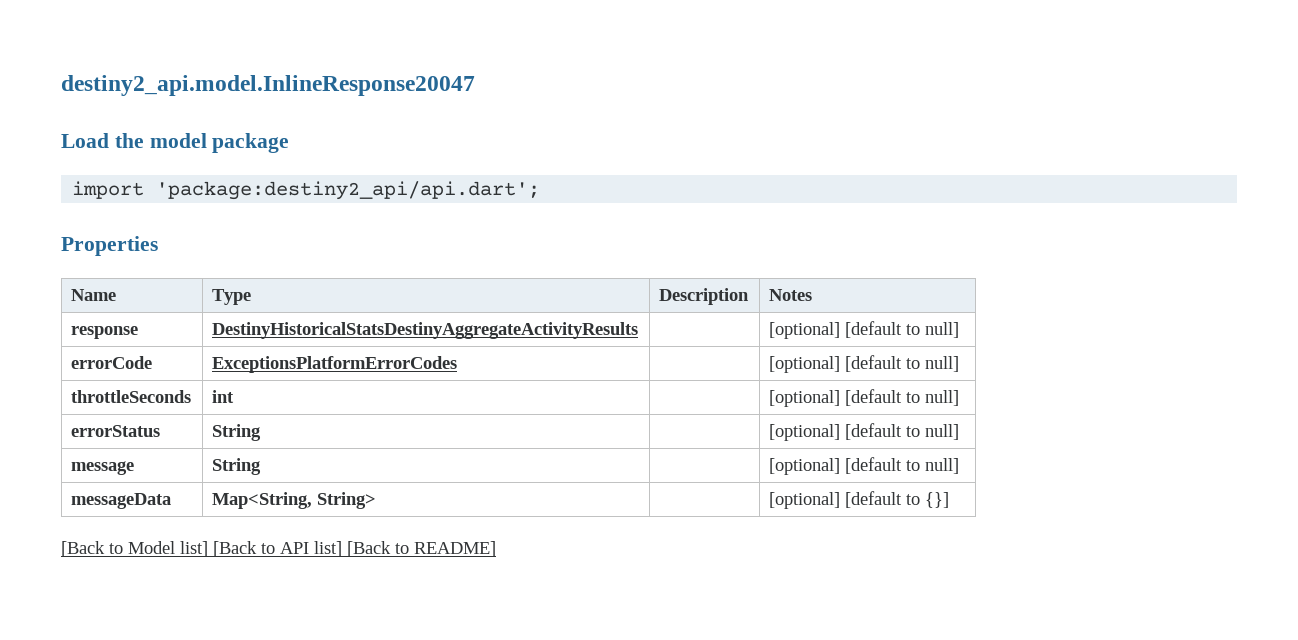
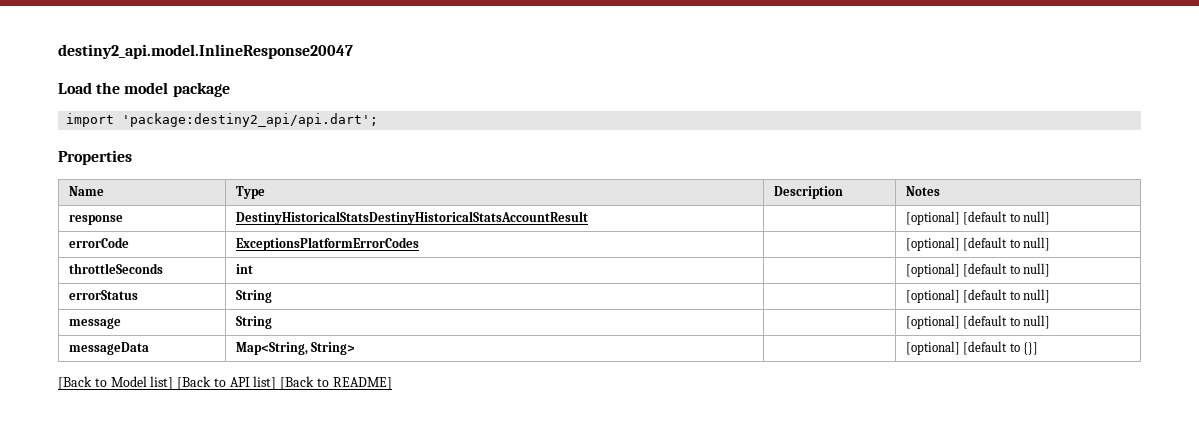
[212,322,639,339] DestinyHistoricalStatsDestinyAggregateActivityResults -> [236,211,589,225] DestinyHistoricalStatsDestinyHistoricalStatsAccountResult

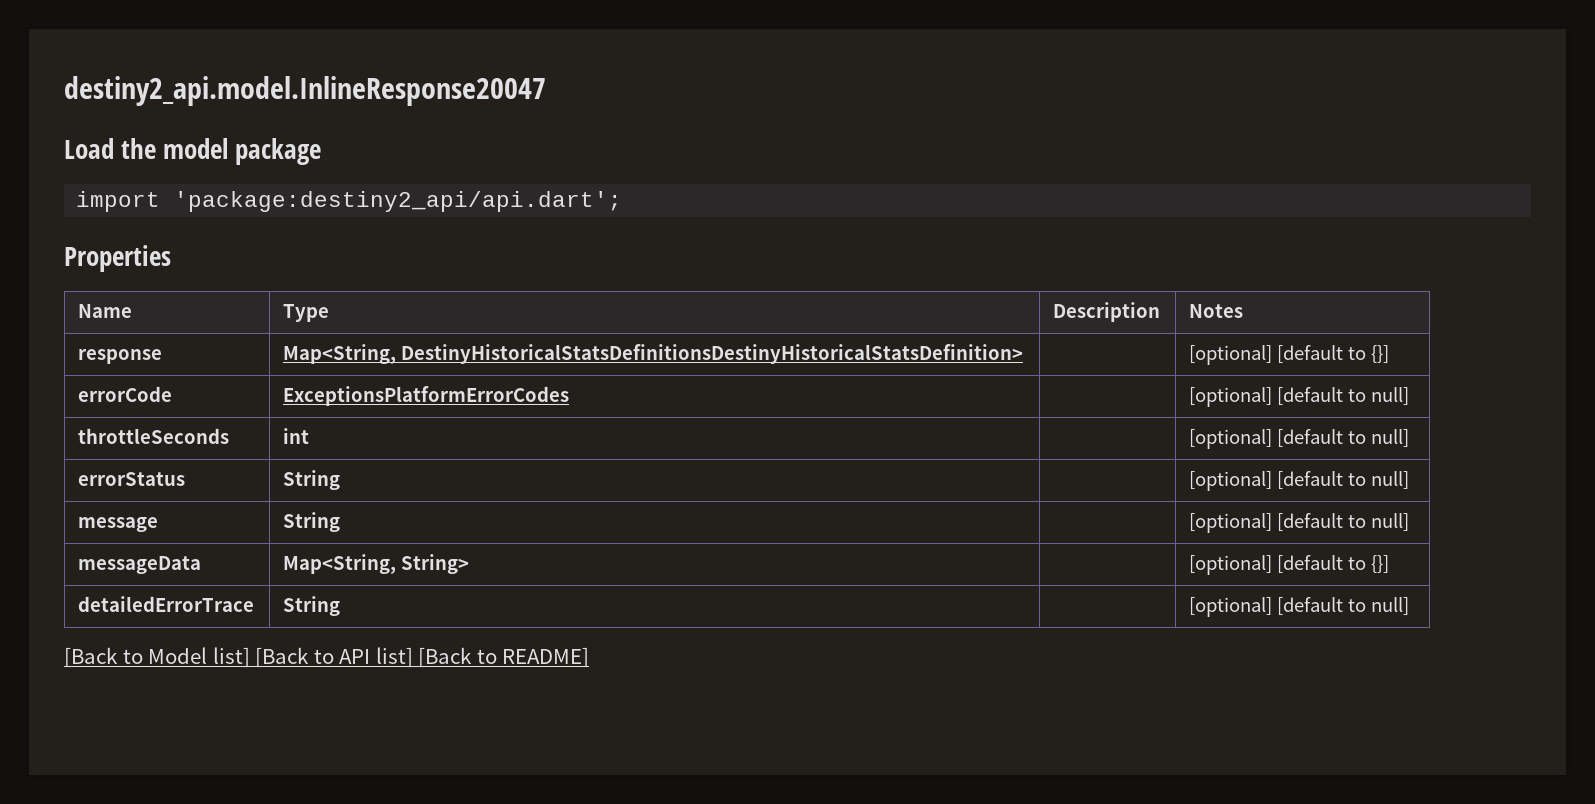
[236,211,589,225] [906,211,1051,225] DestinyHistoricalStatsDestinyHistoricalStatsAccountResult | | [optional] [default to null] -> [283,344,1024,364] [1189,345,1390,365] Map<String, DestinyHistoricalStatsDefinitionsDestinyHistoricalStatsDefinition> | | [optional] [default to {}]
(1039, 348) none -> [78,596,255,612] [283,596,341,616] [1189,597,1410,617] // detailedErrorTrace | String | | [optional] [default to null]

